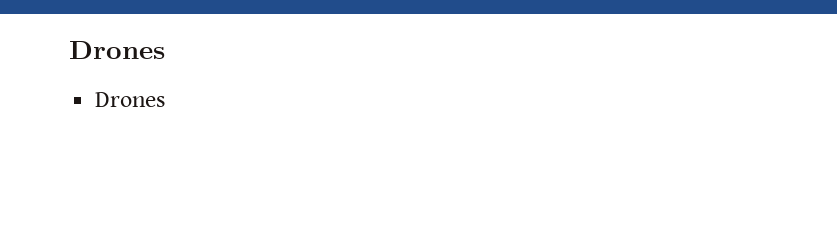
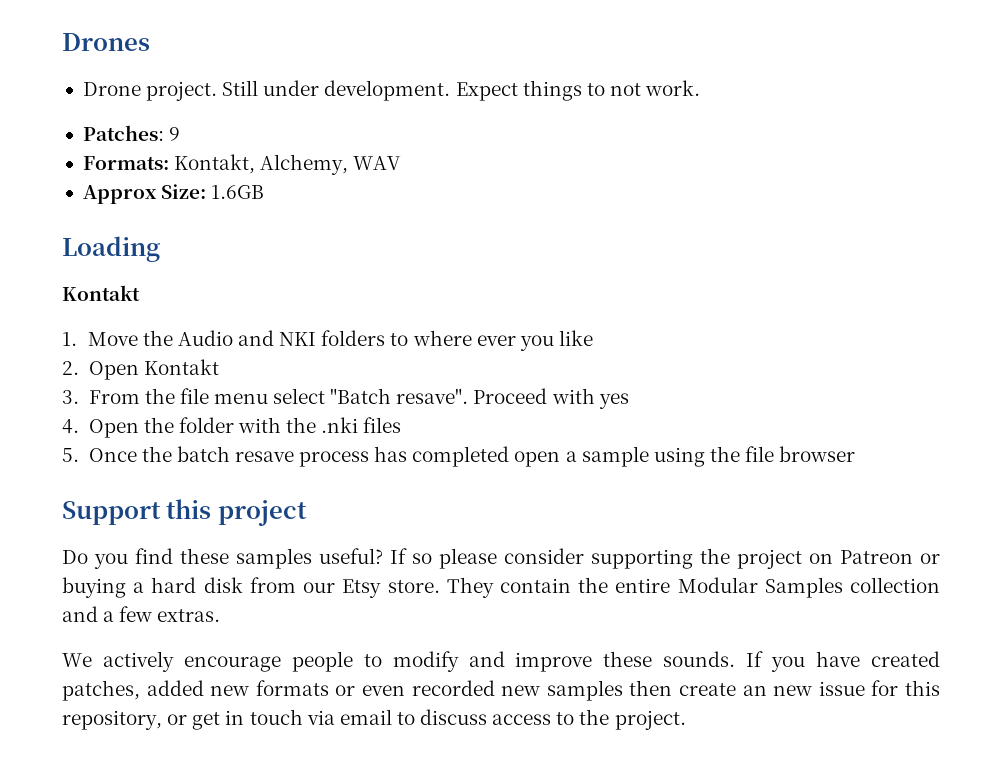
[95,92,167,107] Drones -> [82,80,701,101] [82,125,181,141] [82,154,402,175] [82,184,265,204] [62,236,160,262] [62,285,140,301] [62,330,593,351] [62,359,219,380] [62,388,629,409] [62,417,402,438] [62,446,856,467] [62,499,307,526] [62,548,940,569] [62,577,940,598] [62,606,221,622] [62,651,940,672] [62,680,941,701] [62,709,686,730] Drone project. Still under development. Expect things to not work. // Patches: 9 // Formats: Kontakt, Alchemy, WAV // Approx Size: 1.6GB // Loading // Kontakt // 1. Move the Audio and NKI folders to where ever you like // 2. Open Kontakt // 3. From the file menu select "Batch resave". Proceed with yes // 4. Open the folder with the .nki files // 5. Once the batch resave process has completed open a sample using the file browser // Support this project // Do you find these samples useful? If so please consider supporting the project on Patreon or buying a hard disk from our Etsy store. They contain the entire Modular Samples collection and a few extras. // We actively encourage people to modify and improve these sounds. If you have created patches, added new formats or even recorded new samples then create an new issue for this repository, or get in touch via email to discuss access to the project.

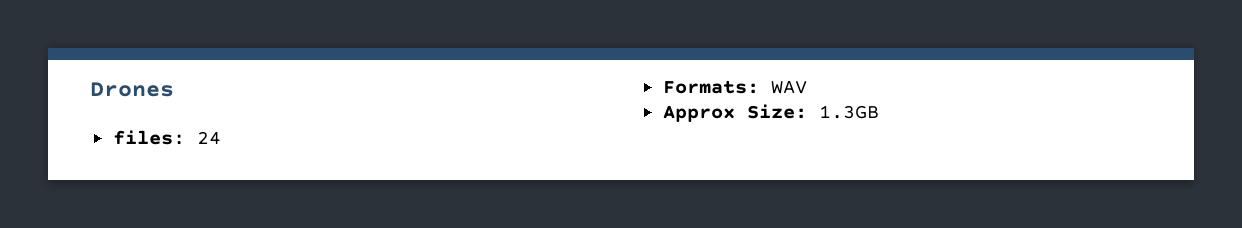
[82,80,701,101] [82,125,181,141] Drone project. Still under development. Expect things to not work. // Patches: 9 -> [112,130,221,145] files: 24
[174,154,349,175] Kontakt, Alchemy, -> (759, 87) none
[211,185,265,199] [62,236,160,262] [62,285,140,301] [62,330,593,351] [62,359,219,380] [62,388,629,409] [62,417,402,438] [62,446,856,467] [62,499,307,526] [62,548,940,569] [62,577,940,598] [62,606,221,622] [62,651,940,672] [62,680,941,701] [62,709,686,730] 1.6GB // Loading // Kontakt // 1. Move the Audio and NKI folders to where ever you like // 2. Open Kontakt // 3. From the file menu select "Batch resave". Proceed with yes // 4. Open the folder with the .nki files // 5. Once the batch resave process has completed open a sample using the file browser // Support this project // Do you find these samples useful? If so please consider supporting the project on Patreon or buying a hard disk from our Etsy store. They contain the entire Modular Samples collection and a few extras. // We actively encourage people to modify and improve these sounds. If you have created patches, added new formats or even recorded new samples then create an new issue for this repository, or get in touch via email to discuss access to the project. -> [818,105,879,119] 1.3GB

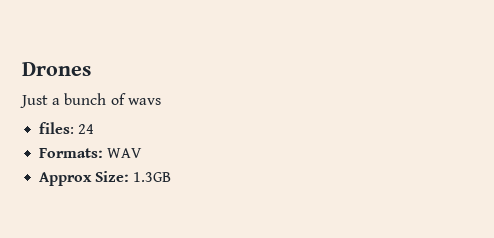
(174, 89) none -> [20,93,161,108] // Just a bunch of wavs

